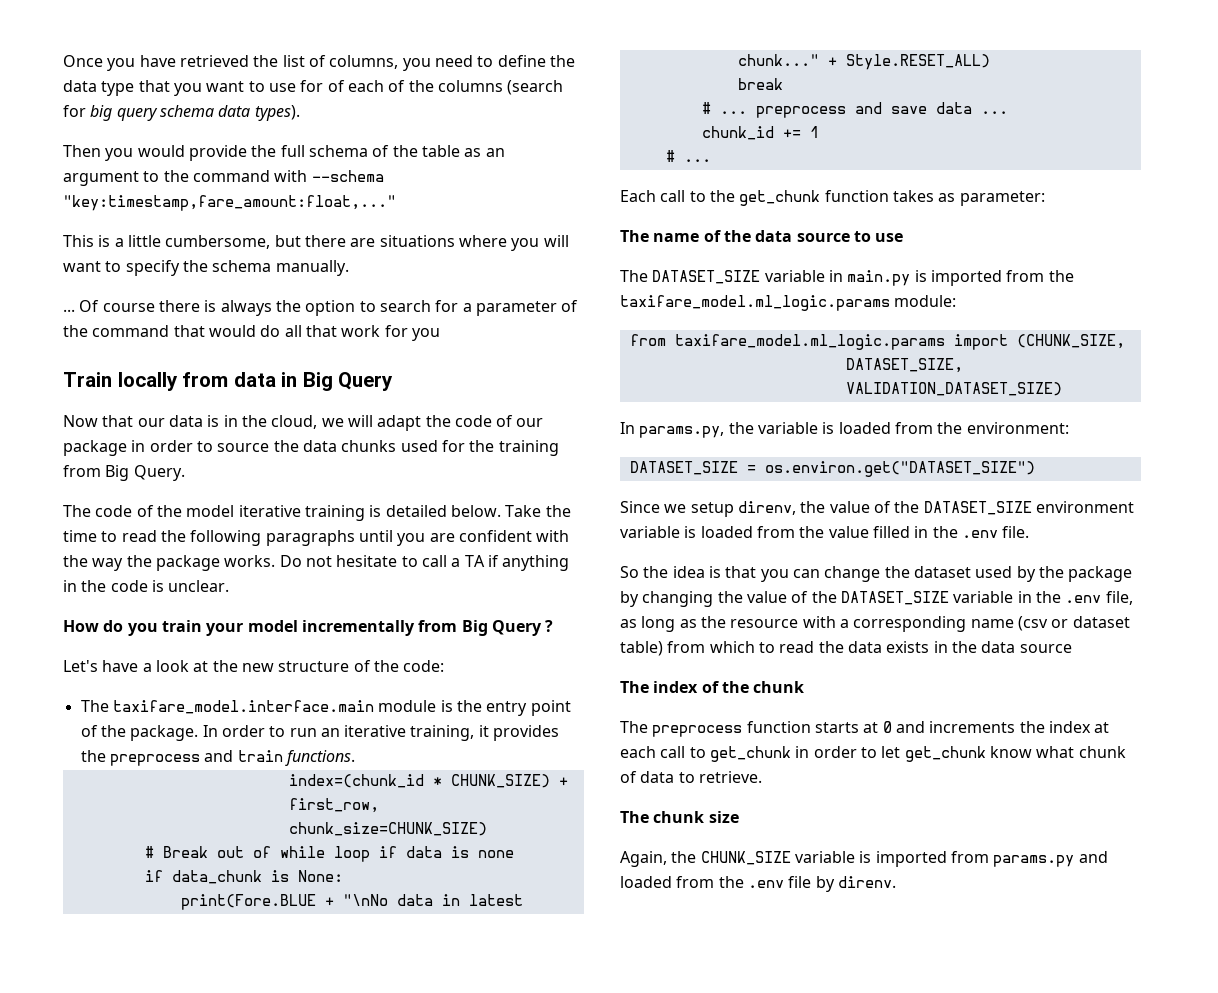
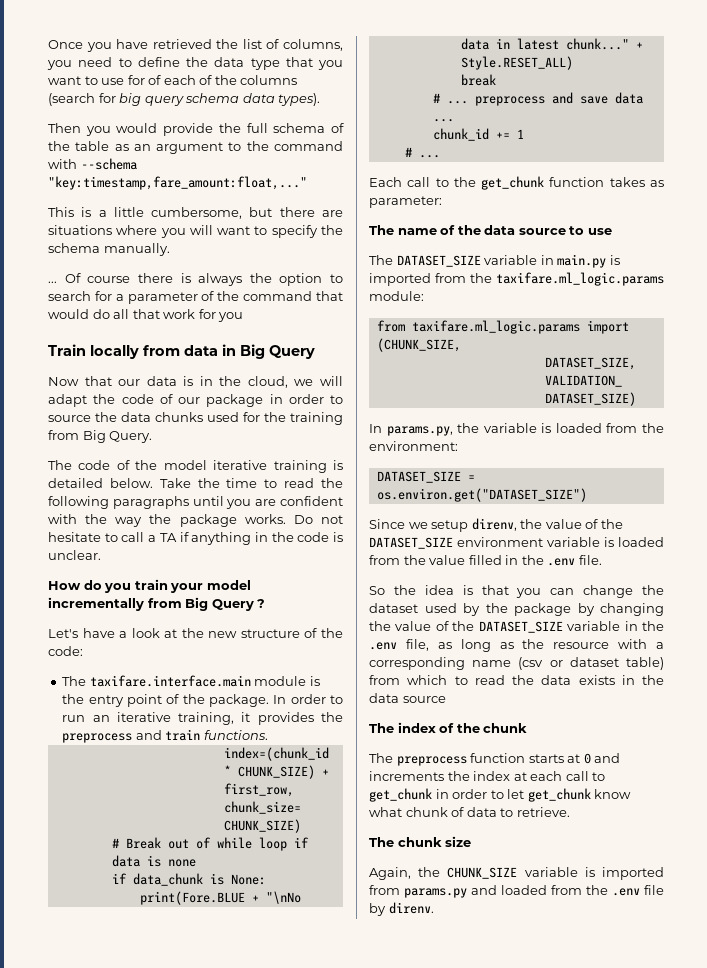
[112,700,374,714] taxifare_model.interface.main -> [89,675,251,687] taxifare.interface.main
[620,295,890,311] taxifare_model.ml_logic.params -> [496,272,664,286] taxifare.ml_logic.params
[674,334,945,350] taxifare_model.ml_logic.params -> [411,320,580,334] taxifare.ml_logic.params

